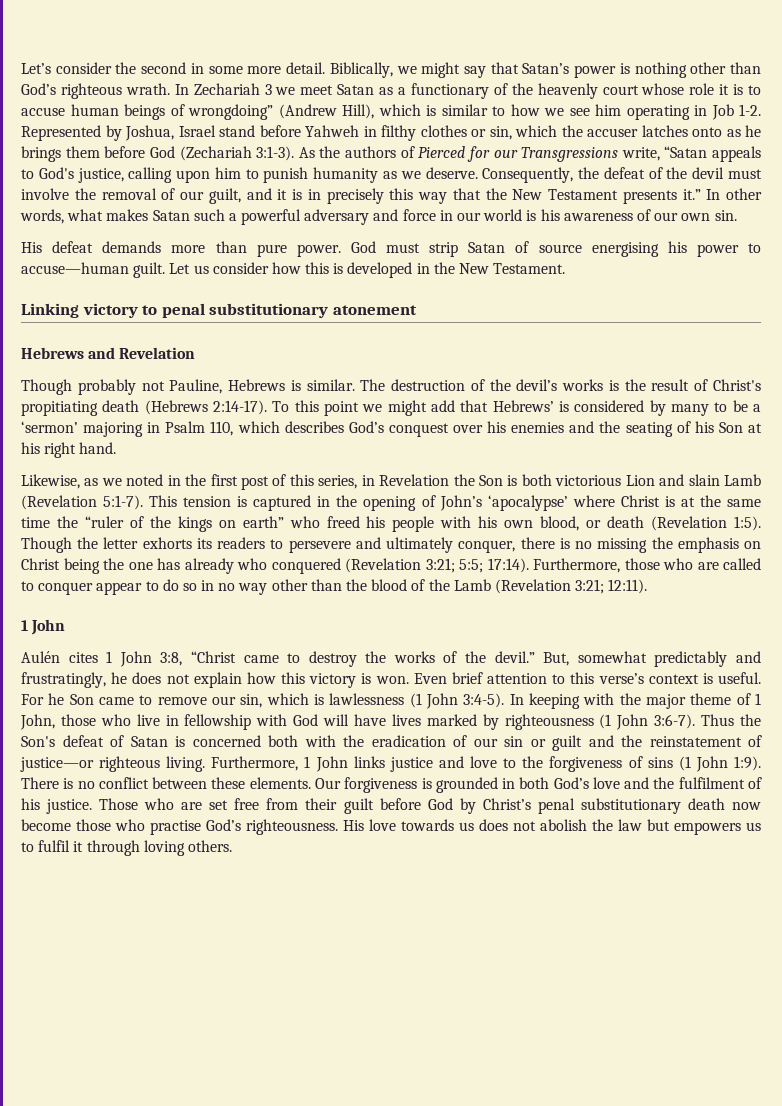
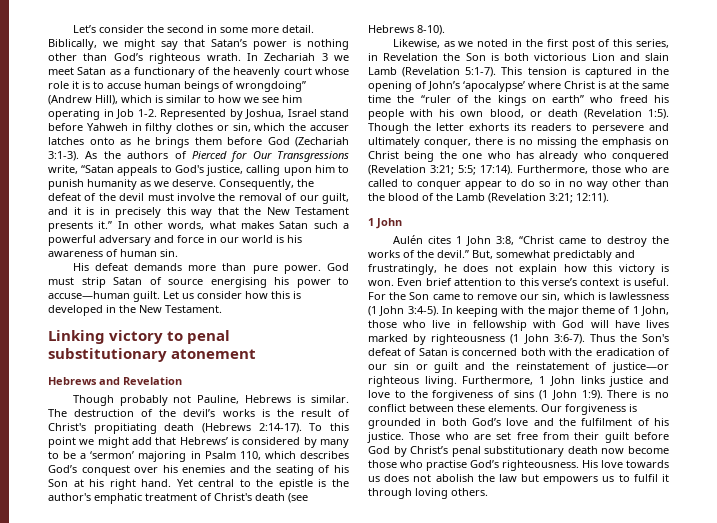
[493,150,518,158] our -> [252,151,272,159] Our
[654,212,711,221] our own -> [120,249,157,257] human
(117, 448) none -> [176,479,349,490] [48,493,308,504] [368,25,445,35] Yet central to the epistle is the author's emphatic treatment of Christ's death (see Hebrews 8-10).
(153, 566) none -> [487,151,511,159] who
[48,693,65,705] he -> [389,292,407,300] the

